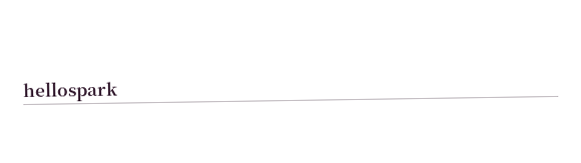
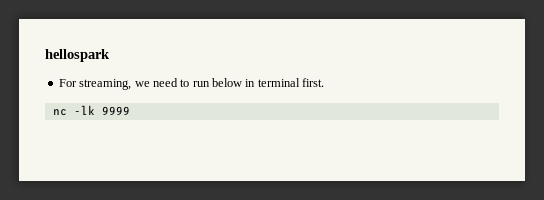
(118, 91) none -> [58,78,325,90] [52,105,130,116] // For streaming, we need to run below in terminal first. // nc -lk 9999

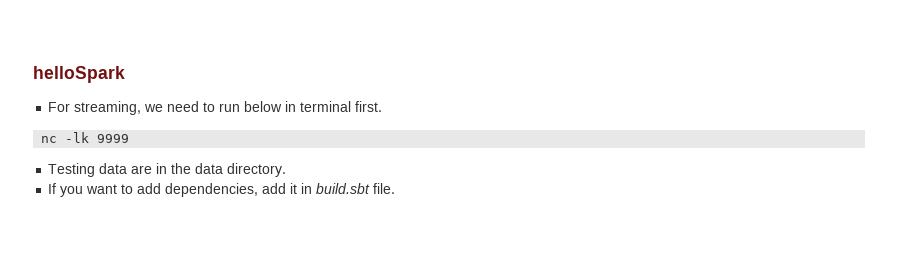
[45,49,110,62] hellospark -> [33,66,125,83] helloSpark
(130, 110) none -> [48,163,287,177] [48,183,396,197] // Testing data are in the data directory. // If you want to add dependencies, add it in build.sbt file.

